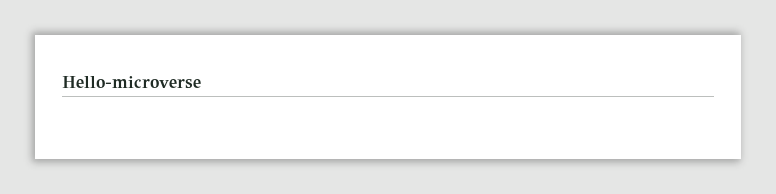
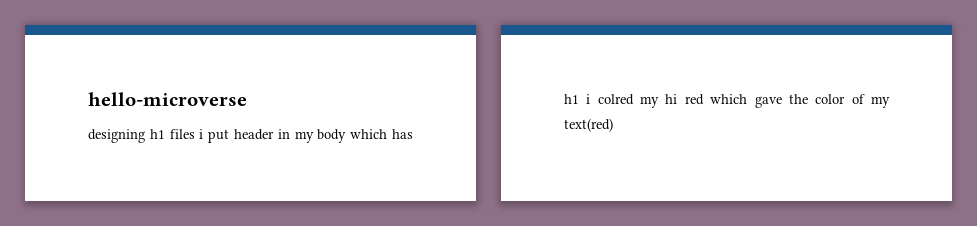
[62,76,201,89] Hello-microverse -> [88,92,247,106] [88,129,414,143] [564,94,890,108] [564,118,613,132] hello-microverse // designing h1 files i put header in my body which has h1 i colred my hi red which gave the color of my text(red)

